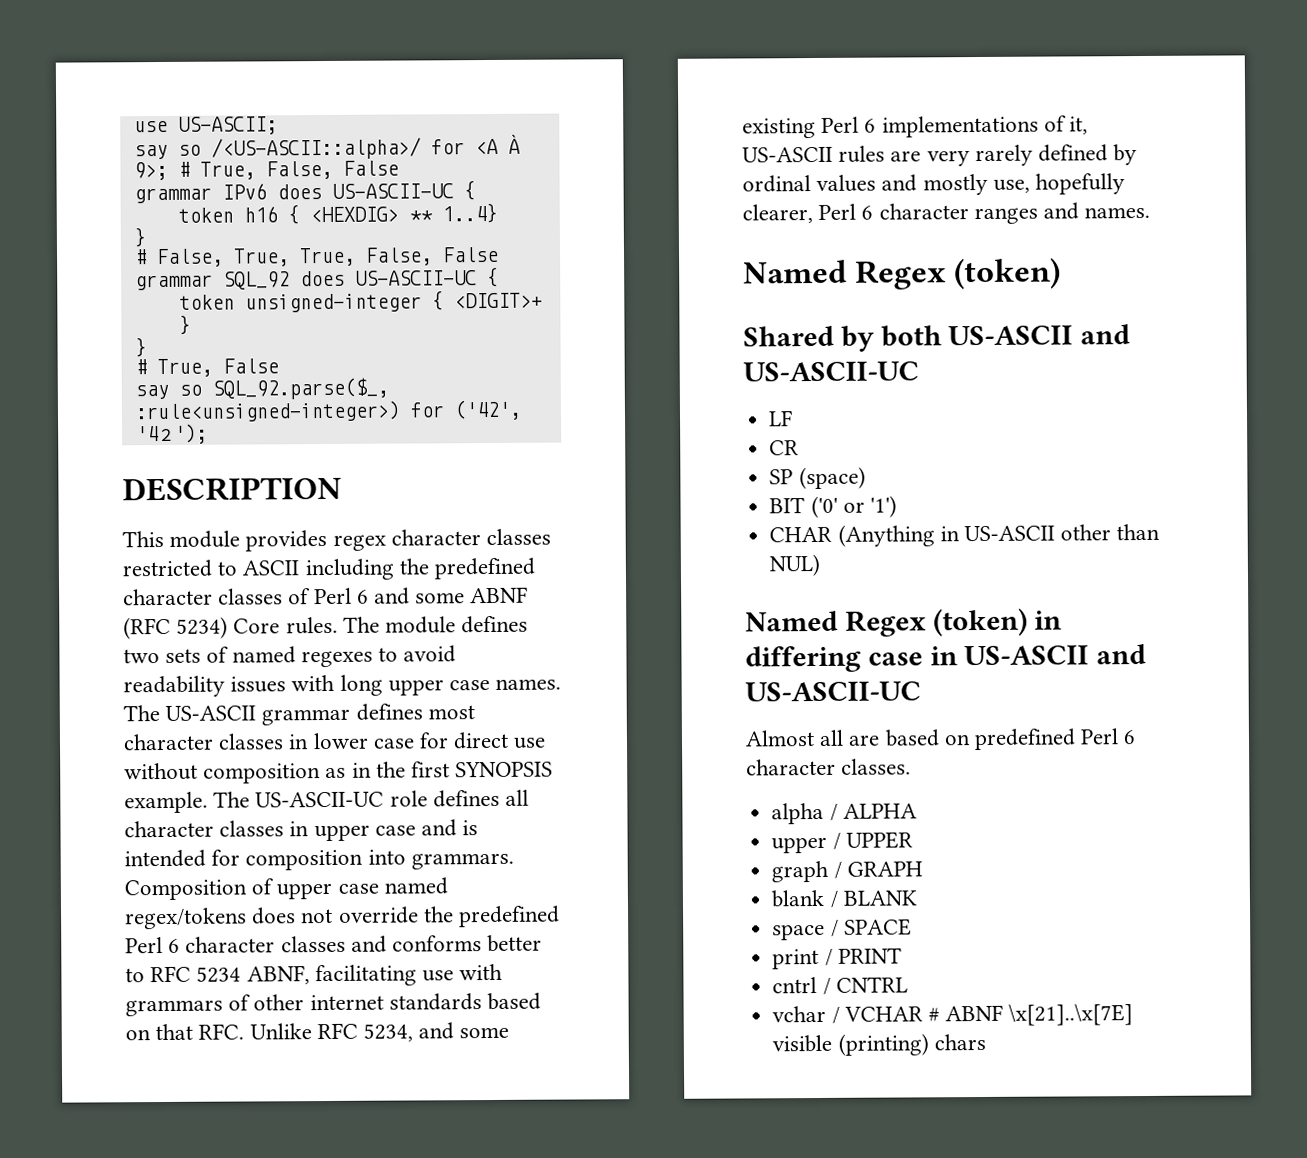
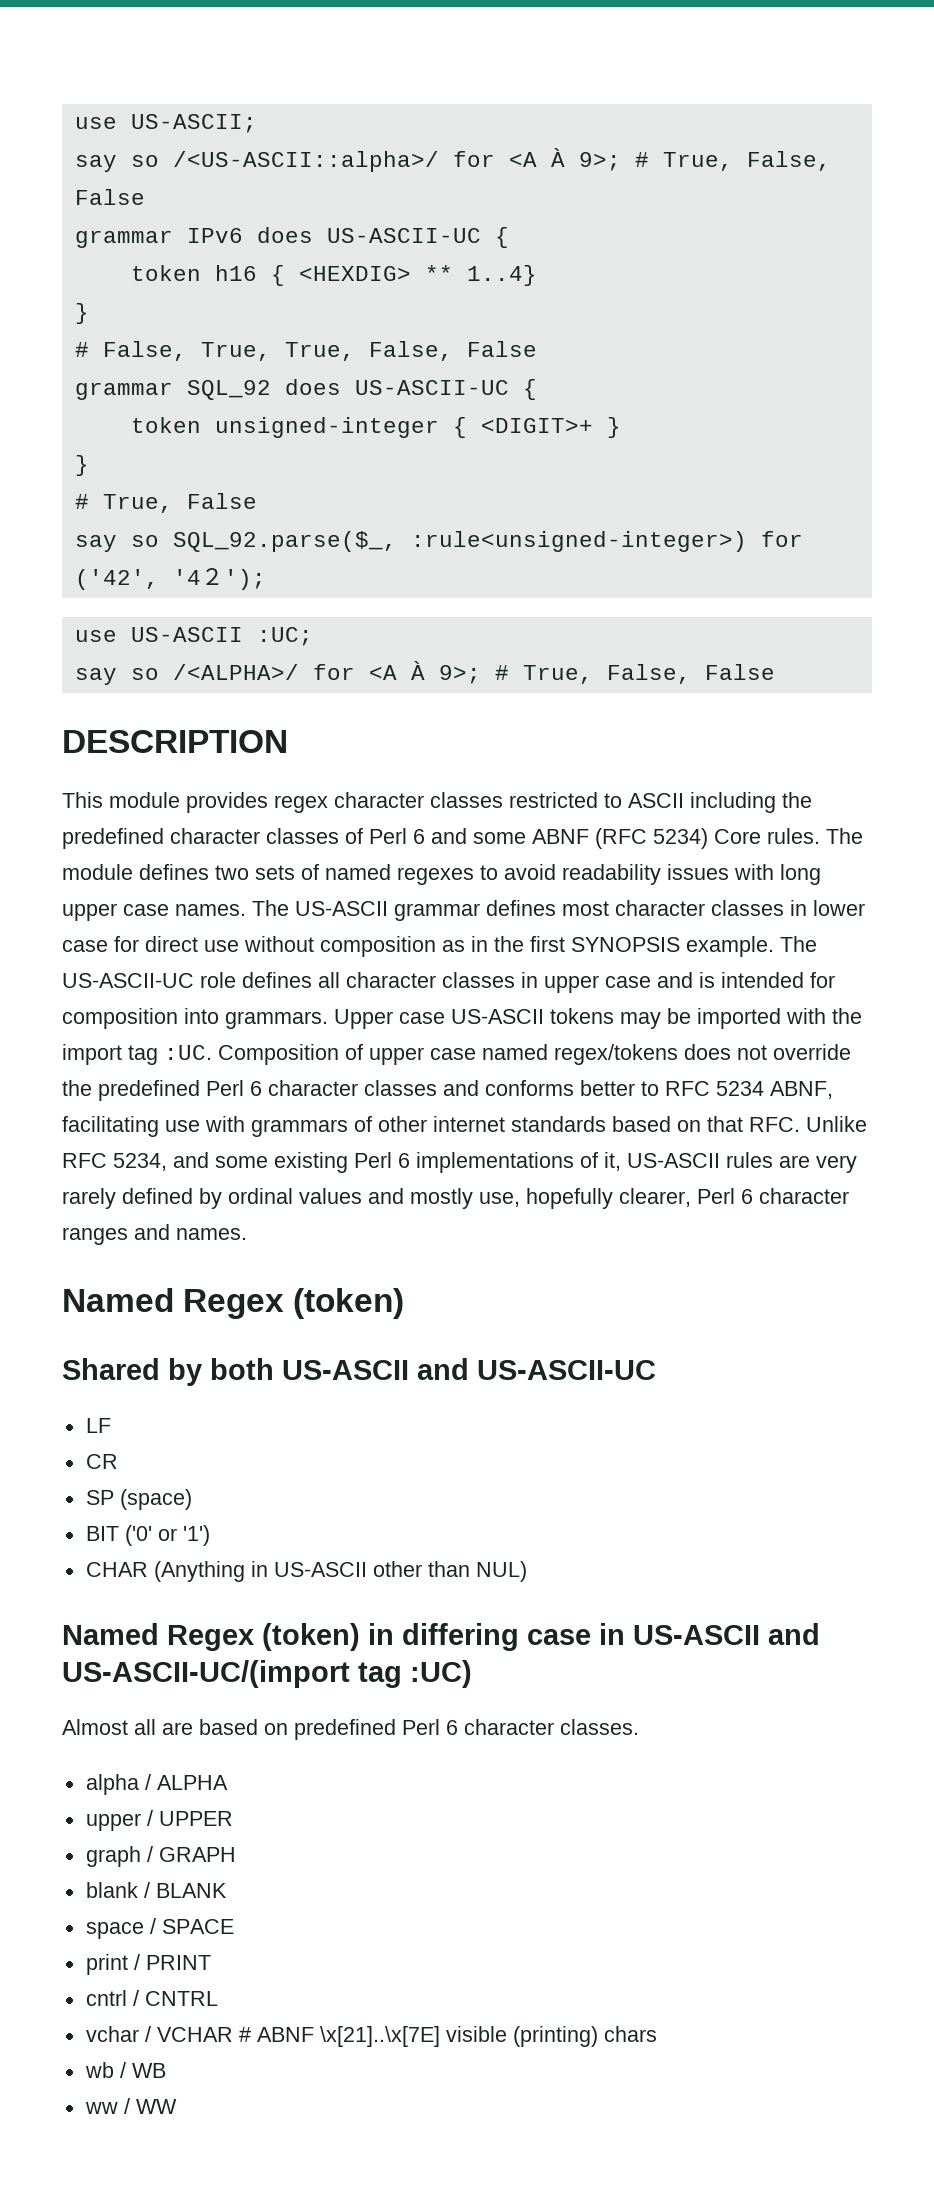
(208, 433) none -> [74,627,313,646] [74,661,775,685] // use US-ASCII :UC; // say so /<ALPHA>/ for <A À 9>; # True, False, False
(514, 861) none -> [334,1008,862,1029] [62,1044,212,1065] Upper case US-ASCII tokens may be imported with the import tag :UC.
[745,681,921,702] US-ASCII-UC -> [62,1660,472,1688] US-ASCII-UC/(import tag :UC)
(986, 1042) none -> [84,2062,166,2078] [84,2098,177,2114] // wb / WB // ww / WW

